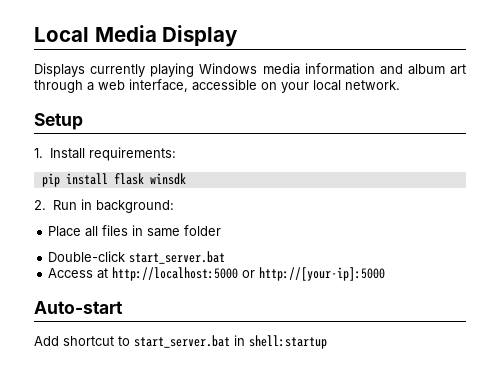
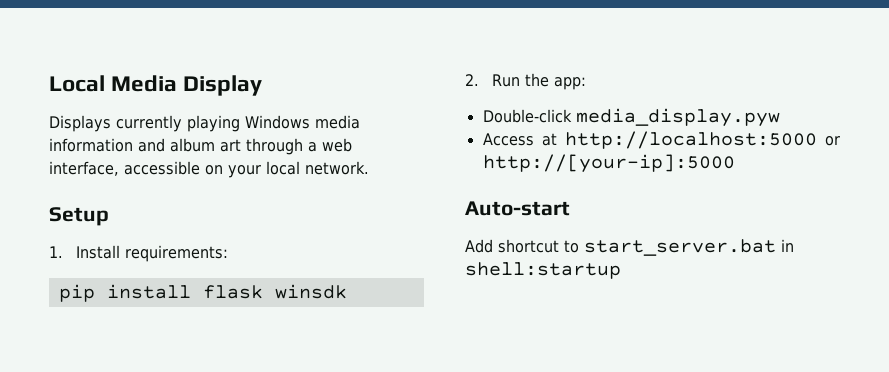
[80,199,174,213] [48,225,222,237] in background: // Place all files in same folder -> [524,73,586,90] the app:
[129,251,226,264] start_server.bat -> [575,108,780,127] media_display.pyw

